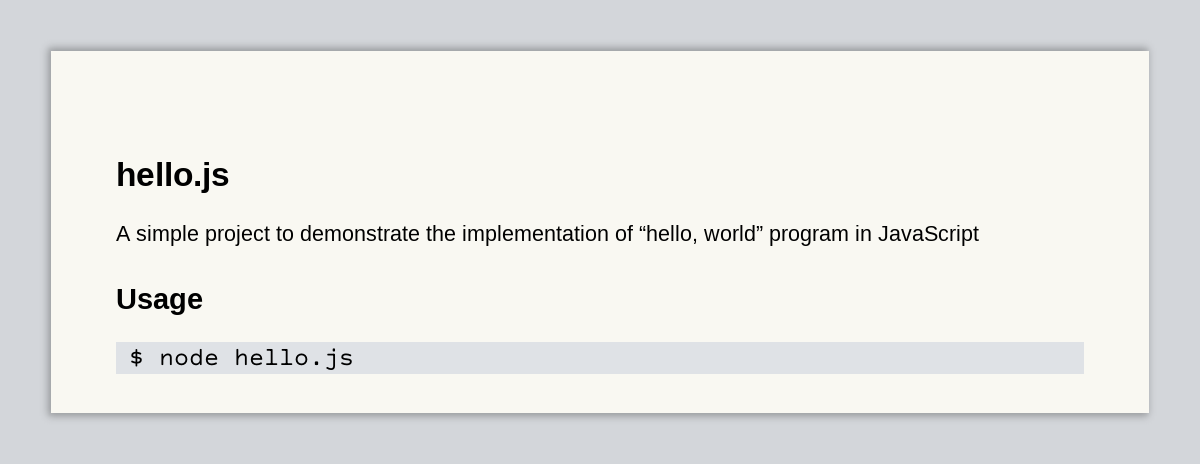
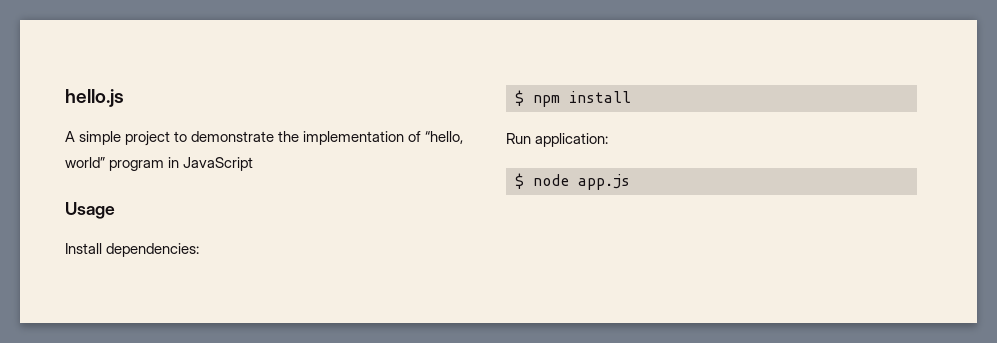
(203, 302) none -> [65,243,200,257] [515,90,631,107] [506,133,609,147] // Install dependencies: // $ npm install // Run application:
[233,348,354,371] hello.js -> [578,174,630,190] app.js

